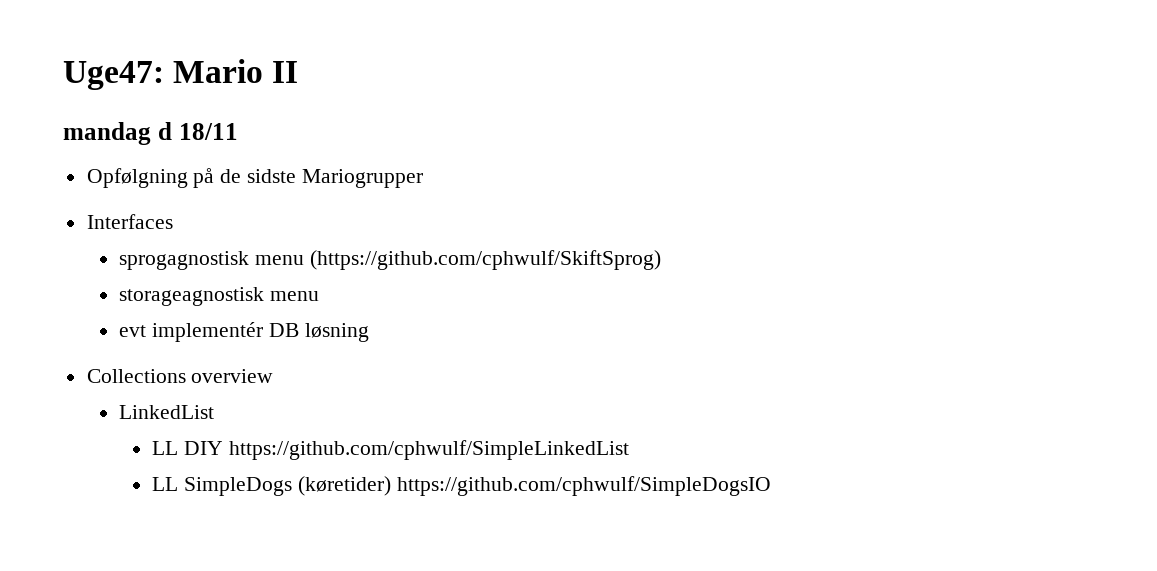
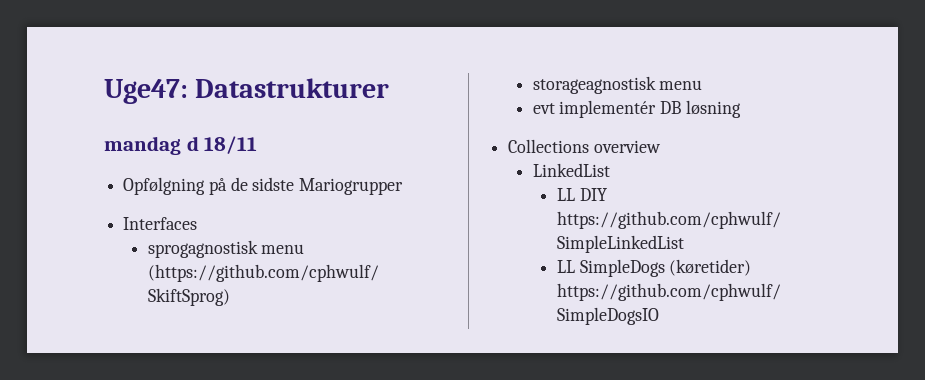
[173,59,299,83] Mario II -> [195,78,390,98] Datastrukturer

